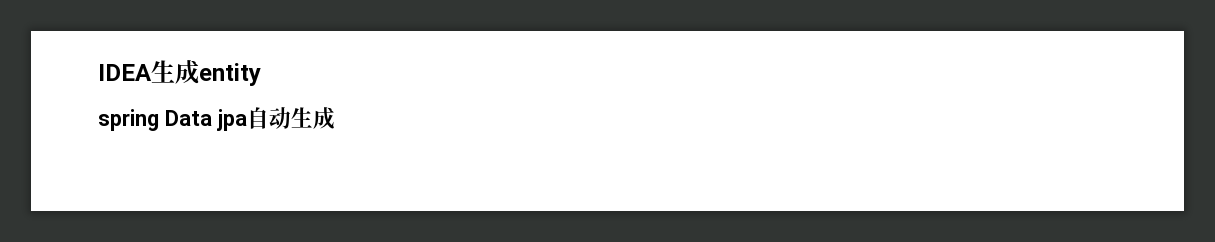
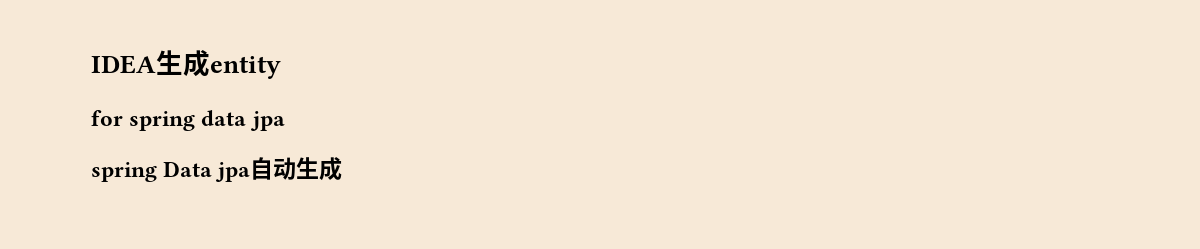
(261, 74) none -> [91,110,285,131] // for spring data jpa

